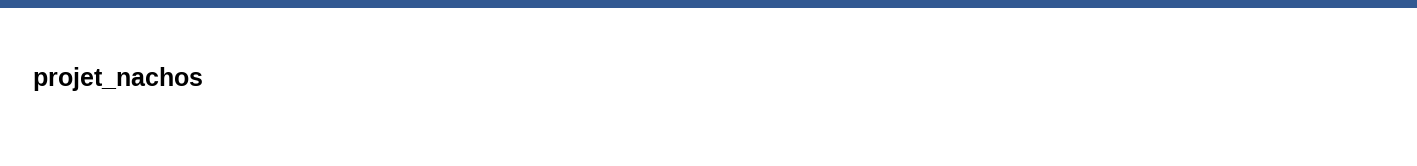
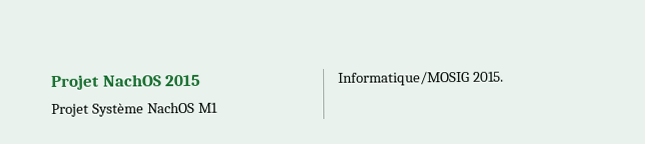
[33,67,203,91] projet_nachos -> [51,74,202,90] [51,101,218,117] [337,70,504,86] Projet NachOS 2015 // Projet Système NachOS M1 Informatique/MOSIG 2015.

